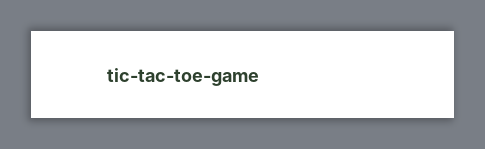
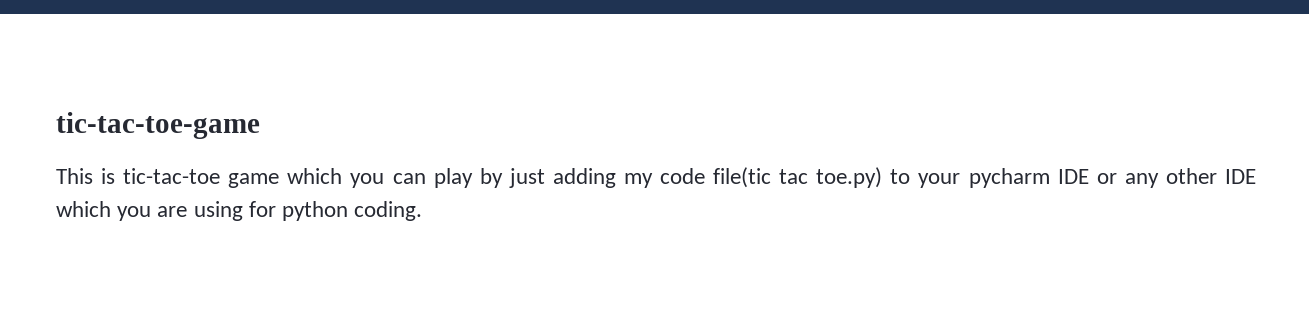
(259, 77) none -> [56,167,1256,188] [56,201,423,221] // This is tic-tac-toe game which you can play by just adding my code file(tic tac toe.py) to your pycharm IDE or any other IDE which you are using for python coding.

